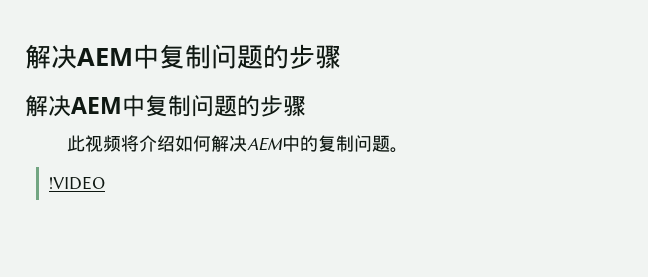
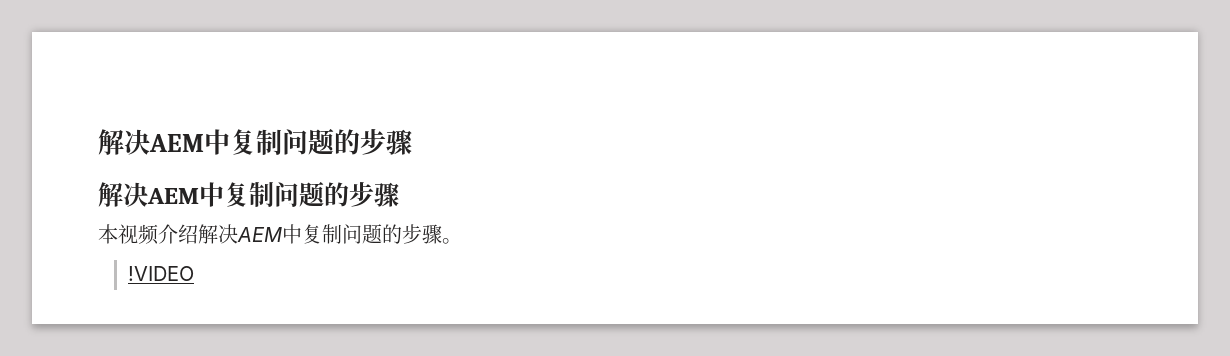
[66,135,390,152] 此视频将介绍如何解决AEM中的复制问题 -> [98,224,442,245] 本视频介绍解决AEM中复制问题的步骤

